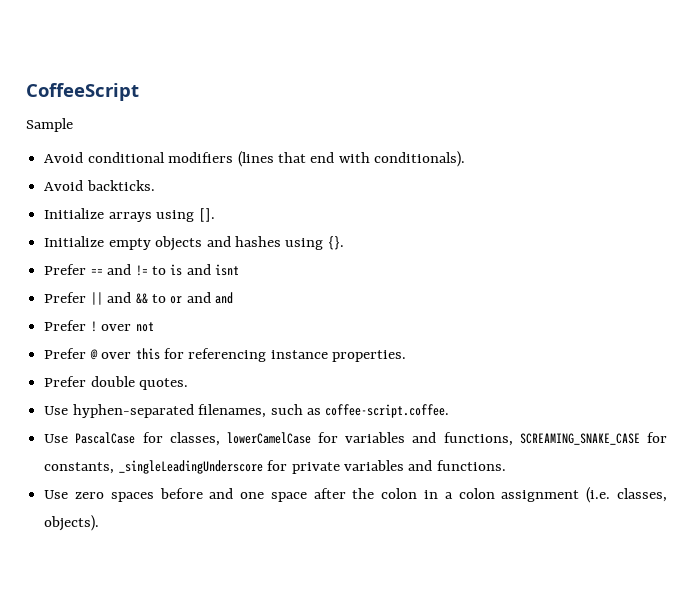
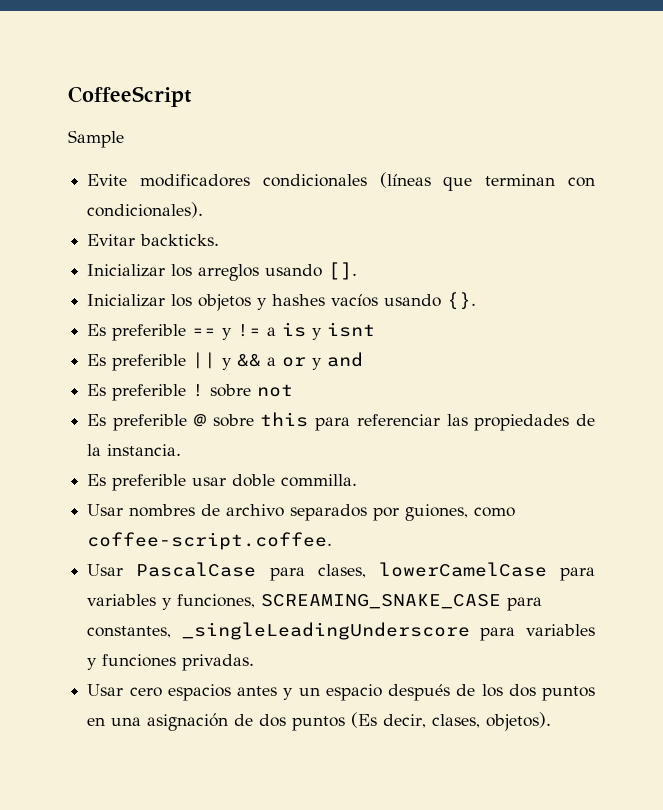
[44,151,466,167] [44,180,155,191] [44,208,215,222] [44,236,344,251] [44,264,240,276] [44,292,234,305] [44,320,154,332] [44,348,407,362] [44,376,189,390] [44,404,450,418] [44,432,668,446] [44,460,506,474] [44,487,668,503] [44,515,100,531] Avoid conditional modifiers (lines that end with conditionals). // Avoid backticks. // Initialize arrays using []. // Initialize empty objects and hashes using {}. // Prefer == and != to is and isnt // Prefer || and && to or and and // Prefer ! over not // Prefer @ over this for referencing instance properties. // Prefer double quotes. // Use hyphen-separated filenames, such as coffee-script.coffee. // Use PascalCase for classes, lowerCamelCase for variables and functions, SCREAMING_SNAKE_CASE for constants, _singleLeadingUnderscore for private variables and functions. // Use zero spaces before and one space after the colon in a colon assignment (i.e. classes, objects). -> [87,172,596,191] [87,202,204,218] [87,234,220,246] [87,262,358,281] [87,292,477,311] [87,322,376,341] [87,352,364,371] [87,384,294,401] [87,412,595,431] [87,444,182,456] [87,474,358,491] [87,504,516,521] [87,532,333,550] [87,562,595,581] [87,594,543,611] [87,622,595,641] [87,654,255,671] [87,684,595,701] [87,712,552,731] Evite modificadores condicionales (líneas que terminan con condicionales). // Evitar backticks. // Inicializar los arreglos usando []. // Inicializar los objetos y hashes vacíos usando {}. // Es preferible == y != a is y isnt // Es preferible || y && a or y and // Es preferible ! sobre not // Es preferible @ sobre this para referenciar las propiedades de la instancia. // Es preferible usar doble commilla. // Usar nombres de archivo separados por guiones, como coffee-script.coffee. // Usar PascalCase para clases, lowerCamelCase para variables y funciones, SCREAMING_SNAKE_CASE para constantes, _singleLeadingUnderscore para variables y funciones privadas. // Usar cero espacios antes y un espacio después de los dos puntos en una asignación de dos puntos (Es decir, clases, objetos).

